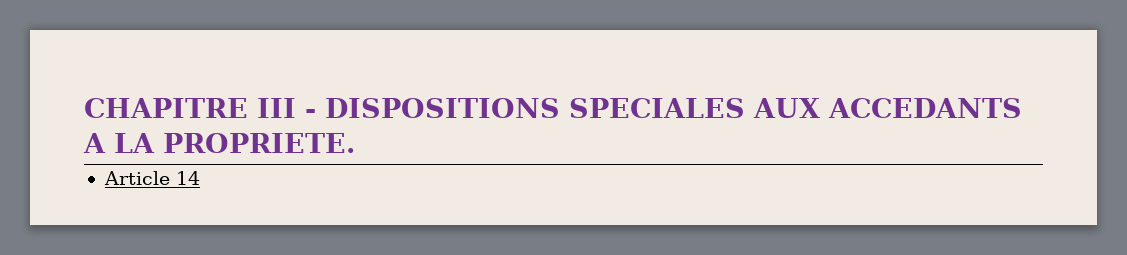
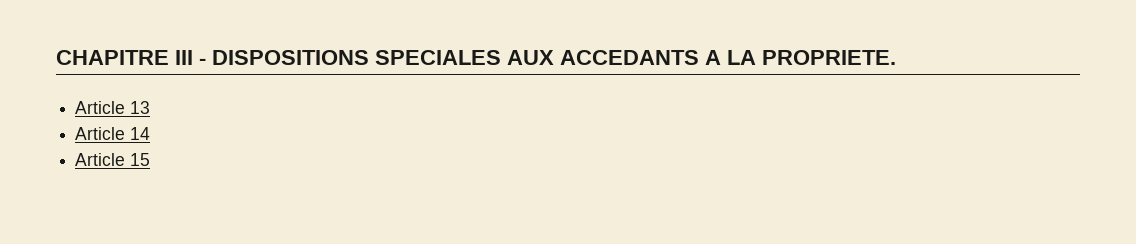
(355, 143) none -> [75,101,151,114] // Article 13
(200, 178) none -> [75,153,151,166] // Article 15

